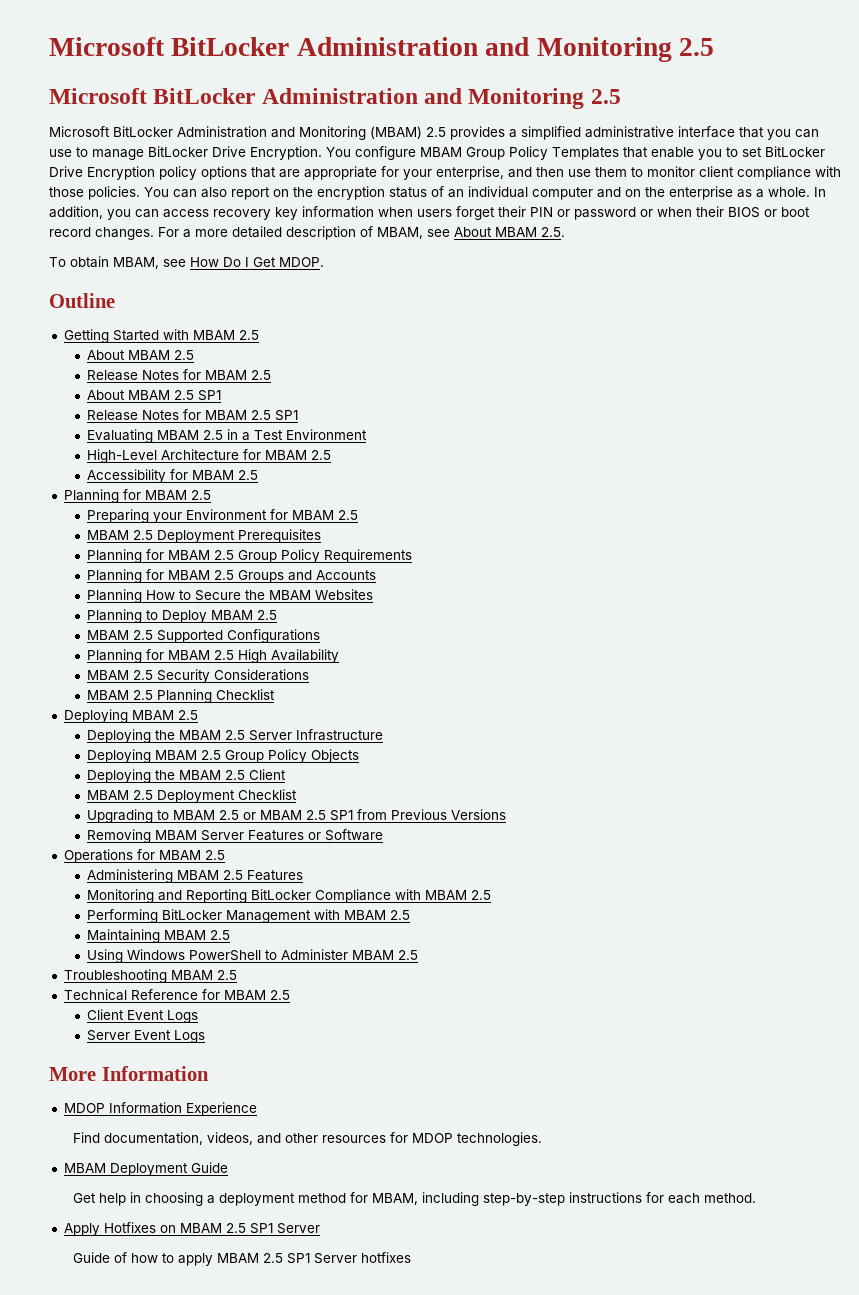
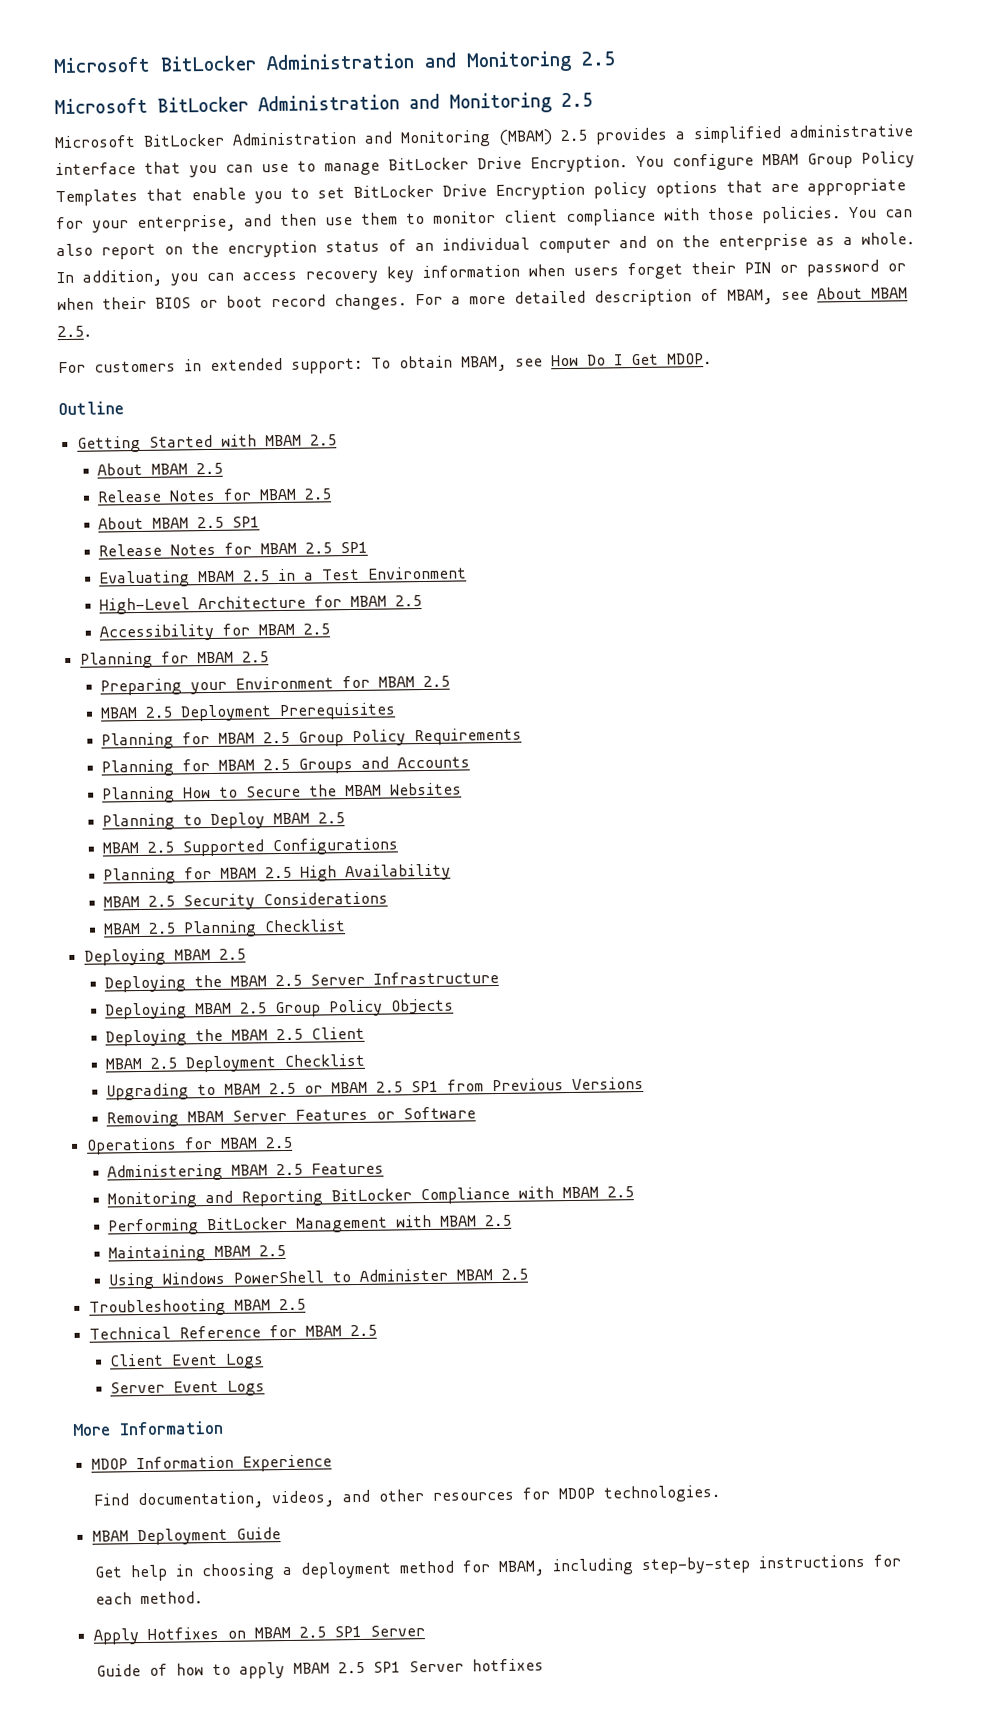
(565, 232) none -> [58,357,363,374] For customers in extended support:

